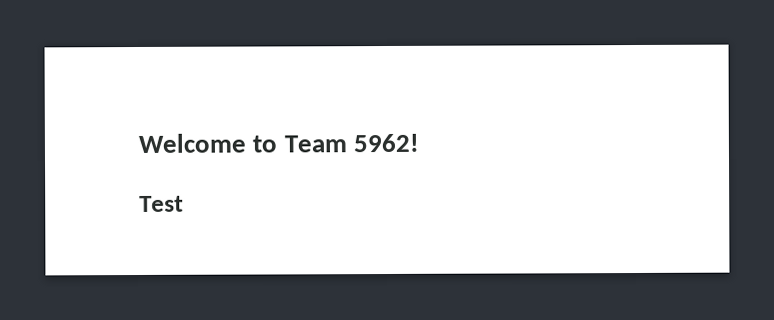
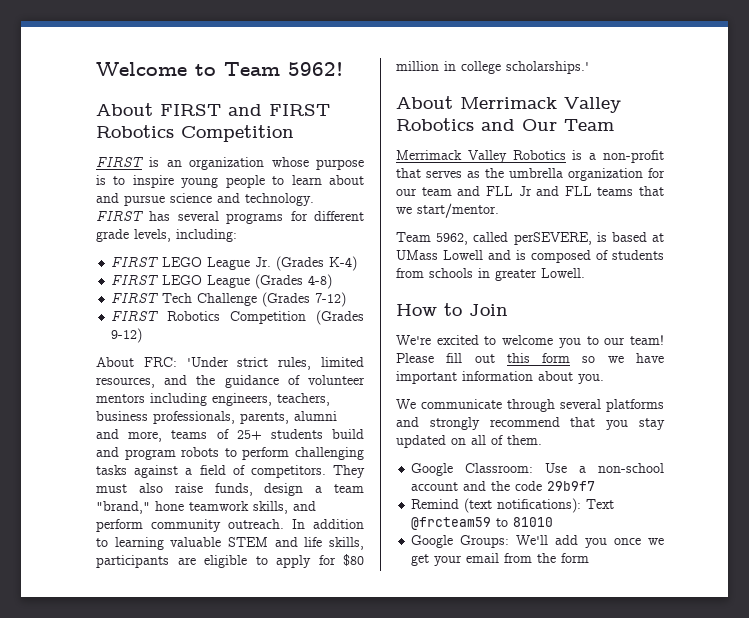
[139,195,184,212] Test -> [96,103,330,116] [96,125,294,142] [96,156,364,170] [96,175,364,188] [96,193,314,206] [96,210,364,224] [96,229,237,242] [111,256,358,271] [111,274,333,289] [111,292,347,307] [111,310,364,325] [111,328,143,343] [96,357,364,370] [96,375,365,388] [96,393,330,406] [96,411,337,424] [96,429,364,442] [96,447,364,460] [96,465,365,478] [96,483,364,496] [96,501,316,514] [96,519,364,532] [96,537,364,550] [96,554,364,568] [396,61,589,74] [396,96,621,113] [396,118,614,131] [396,150,664,163] [396,168,665,181] [396,186,664,196] [396,203,499,218] [396,232,664,245] [396,250,664,263] [396,268,585,281] [396,303,508,316] [396,335,664,348] [396,353,664,363] [396,371,604,384] [396,399,664,412] [396,417,665,430] [396,435,542,448] [411,463,664,476] [411,481,596,491] [411,498,615,513] [411,517,554,530] [411,535,664,548] [411,553,590,566] About FIRST and FIRST Robotics Competition // FIRST is an organization whose purpose is to inspire young people to learn about and pursue science and technology. FIRST has several programs for different grade levels, including: // FIRST LEGO League Jr. (Grades K-4) // FIRST LEGO League (Grades 4-8) // FIRST Tech Challenge (Grades 7-12) // FIRST Robotics Competition (Grades 9-12) // About FRC: 'Under strict rules, limited resources, and the guidance of volunteer mentors including engineers, teachers, business professionals, parents, alumni and more, teams of 25+ students build and program robots to perform challenging tasks against a field of competitors. They must also raise funds, design a team "brand," hone teamwork skills, and perform community outreach. In addition to learning valuable STEM and life skills, participants are eligible to apply for $80 million in college scholarships.' // About Merrimack Valley Robotics and Our Team // Merrimack Valley Robotics is a non-profit that serves as the umbrella organization for our team and FLL Jr and FLL teams that we start/mentor. // Team 5962, called perSEVERE, is based at UMass Lowell and is composed of students from schools in greater Lowell. // How to Join // We're excited to welcome you to our team! Please fill out this form so we have important information about you. // We communicate through several platforms and strongly recommend that you stay updated on all of them. // Google Classroom: Use a non-school account and the code 29b9f7 // Remind (text notifications): Text @frcteam59 to 81010 // Google Groups: We'll add you once we get your email from the form

